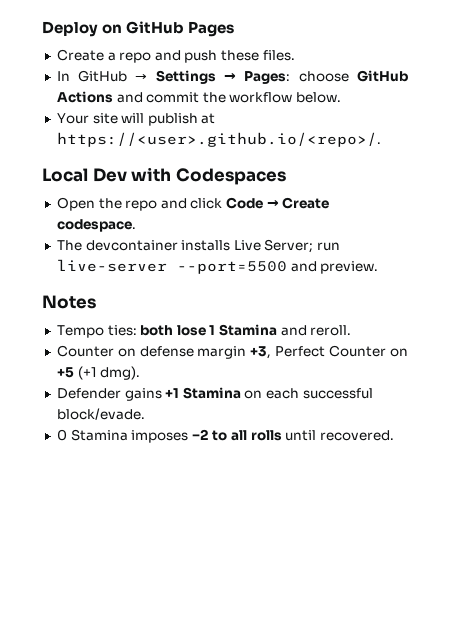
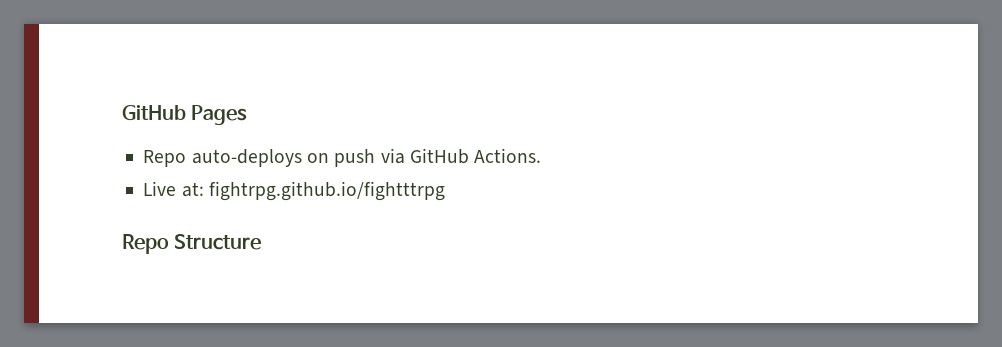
[42,21,123,37] Deploy on -> (122, 113) none
[56,49,295,63] [56,70,408,84] [56,91,342,103] [56,113,216,126] [56,132,381,147] [42,167,286,185] [56,197,330,211] [56,219,136,232] [56,239,341,253] [56,259,379,274] [42,295,96,309] [56,324,352,338] [56,345,408,359] [56,366,141,380] [56,387,373,401] [56,408,145,420] [56,429,395,443] Create a repo and push these files. // In GitHub → Settings → Pages: choose GitHub Actions and commit the workflow below. // Your site will publish at https://<user>.github.io/<repo>/. // Local Dev with Codespaces // Open the repo and click Code → Create codespace. // The devcontainer installs Live Server; run live-server --port=5500 and preview. // Notes // Tempo ties: both lose 1 Stamina and reroll. // Counter on defense margin +3, Perfect Counter on +5 (+1 dmg). // Defender gains +1 Stamina on each successful block/evade. // 0 Stamina imposes −2 to all rolls until recovered. -> [143,148,542,167] [143,181,445,201] [122,234,262,254] Repo auto-deploys on push via GitHub Actions. // Live at: fightrpg.github.io/fightttrpg // Repo Structure

